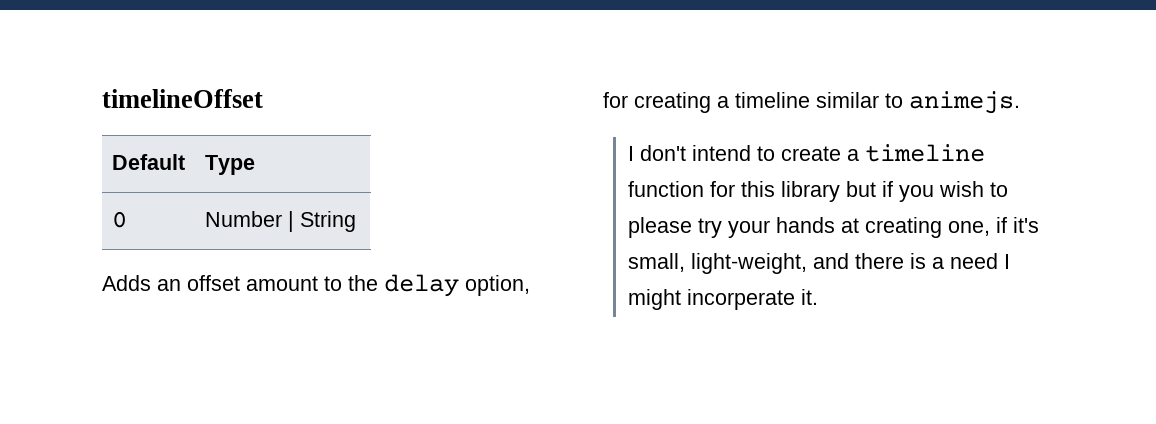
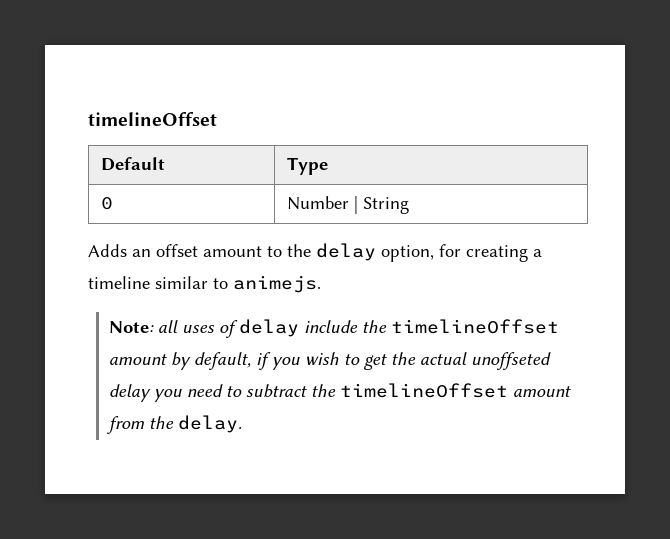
[627,144,985,162] [627,181,1008,202] [627,217,1039,238] [627,253,1010,274] [627,289,818,310] I don't intend to create a timeline function for this library but if you wish to please try your hands at creating one, if it's small, light-weight, and there is a need I might incorperate it. -> [108,319,559,338] [108,352,551,370] [108,383,571,402] [105,415,242,434] Note: all uses of delay include the timelineOffset amount by default, if you wish to get the actual unoffseted delay you need to subtract the timelineOffset amount from the delay.

